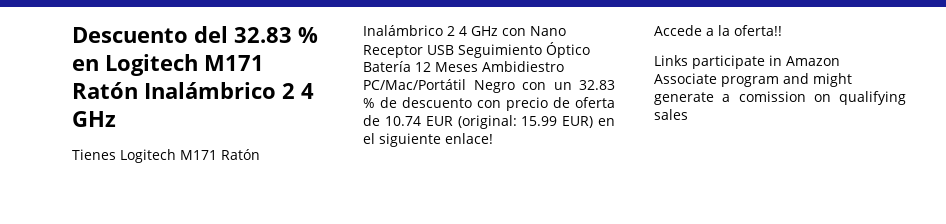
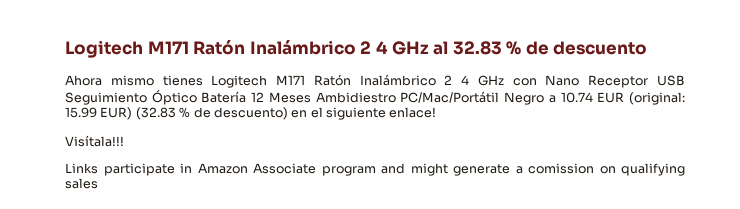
[72,26,318,43] [72,54,264,76] [72,82,314,99] [72,111,116,127] [72,149,116,160] Descuento del 32.83 % en Logitech M171 Ratón Inalámbrico 2 4 GHz // Tienes -> [65,40,648,58] [65,75,203,86] Logitech M171 Ratón Inalámbrico 2 4 GHz al 32.83 % de descuento // Ahora mismo tienes
[522,80,615,90] [363,97,615,111] [363,115,380,126] con un 32.83 % de descuento con precio de oferta de -> [548,95,556,103] a
(594, 122) none -> [135,107,288,120] (32.83 % de descuento)
[654,25,782,36] Accede a la oferta!! -> [65,135,124,147] Visítala!!!

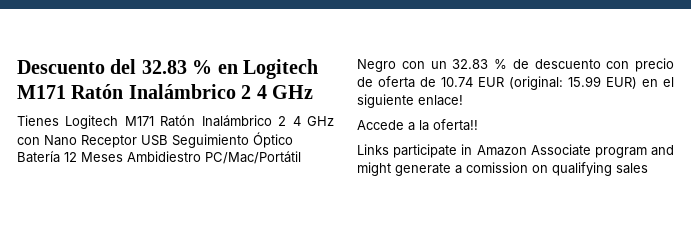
[65,40,648,58] [65,75,203,86] Logitech M171 Ratón Inalámbrico 2 4 GHz al 32.83 % de descuento // Ahora mismo tienes -> [17,59,318,79] [17,84,313,99] [17,115,59,126] Descuento del 32.83 % en Logitech M171 Ratón Inalámbrico 2 4 GHz // Tienes
[548,95,556,103] a -> [401,58,674,72] [357,76,436,88] con un 32.83 % de descuento con precio de oferta de
[135,107,288,120] (32.83 % de descuento) -> (637, 83) none
[65,135,124,147] Visítala!!! -> [357,119,478,131] Accede a la oferta!!

